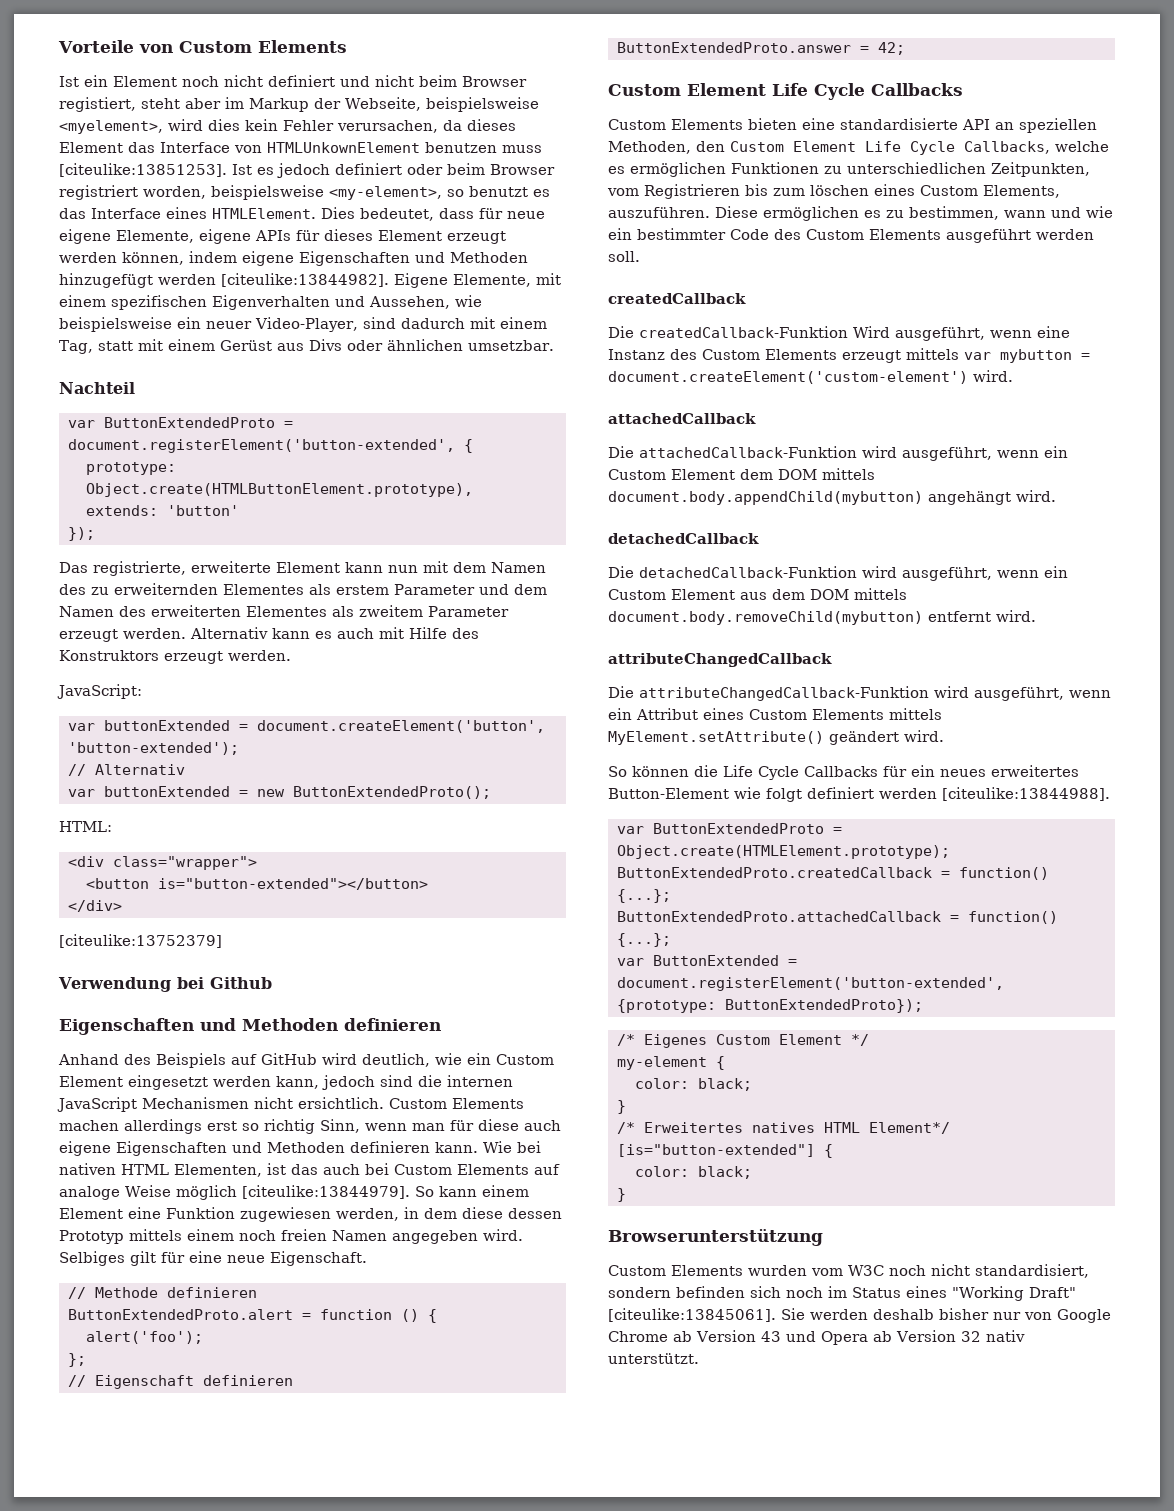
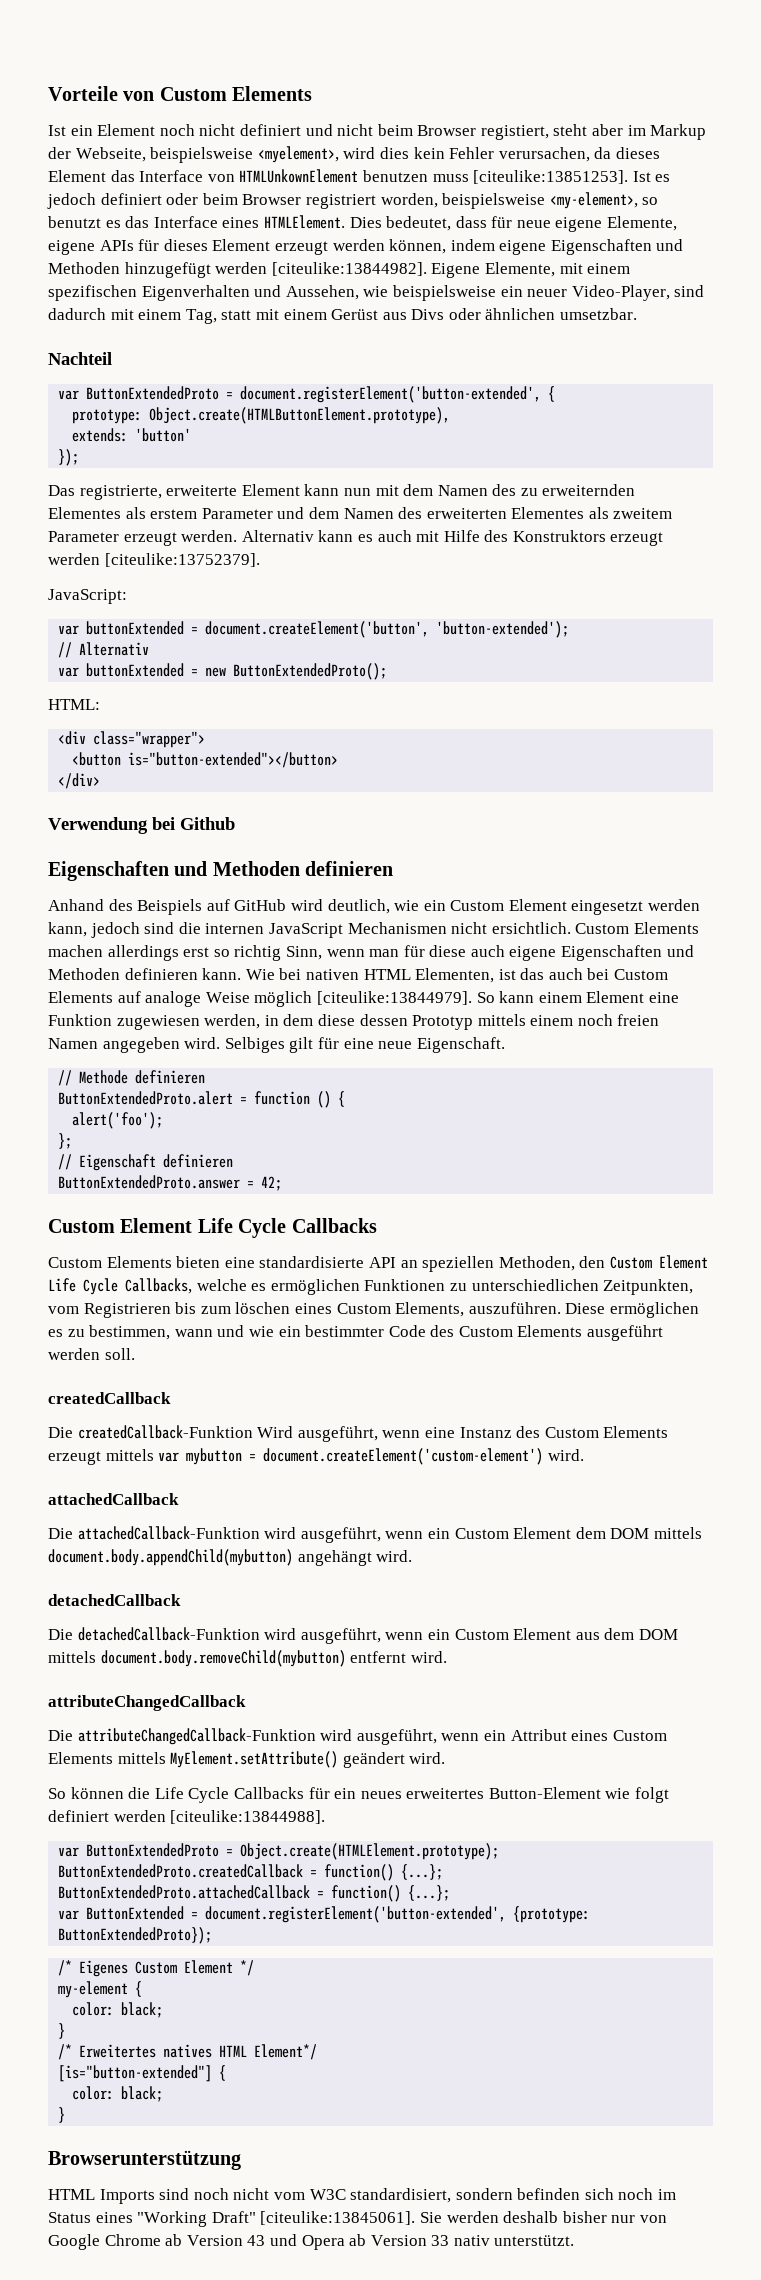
[228,650,291,661] werden. -> [48,553,260,567] werden [citeulike:13752379].
[59,934,222,948] // [citeulike:13752379] -> (101, 781) none
[608,1264,970,1276] Custom Elements wurden vom W3C noch nicht -> [48,2188,346,2204] HTML Imports sind noch nicht vom W3C
[960,1331,981,1342] 32 -> [431,2235,450,2246] 33

